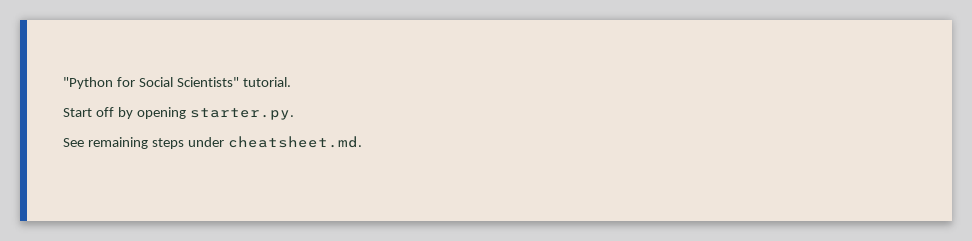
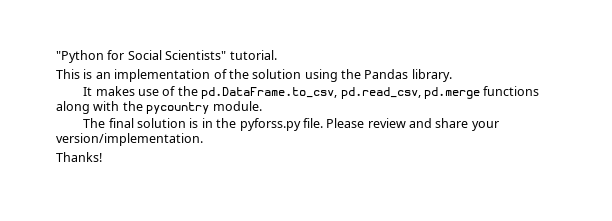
[63,107,294,120] [63,136,362,149] Start off by opening starter.py. // See remaining steps under cheatsheet.md. -> [56,69,452,82] [83,86,540,99] [56,101,262,114] [83,118,499,131] [56,133,203,146] [56,152,102,162] This is an implementation of the solution using the Pandas library. // It makes use of the pd.DataFrame.to_csv, pd.read_csv, pd.merge functions along with the pycountry module. // The final solution is in the pyforss.py file. Please review and share your version/implementation. // Thanks!

